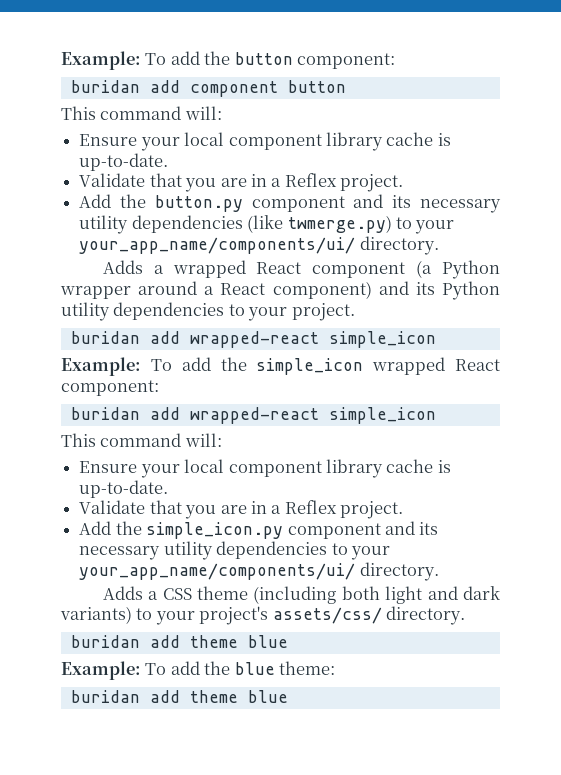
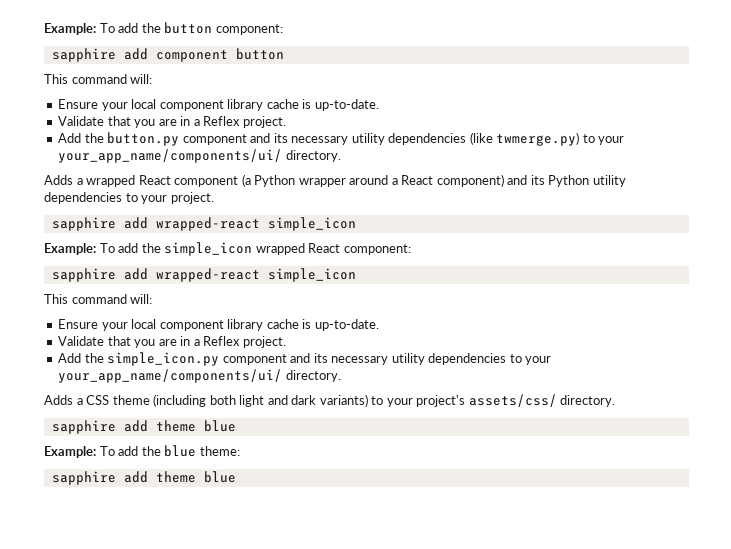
[70,80,140,93] buridan -> [51,48,116,62] sapphire
[70,331,140,344] buridan -> [51,217,116,231] sapphire
[70,407,140,420] buridan -> [51,268,116,282] sapphire
[70,635,140,648] buridan -> [51,420,116,434] sapphire
[70,690,140,703] buridan -> [51,471,116,485] sapphire

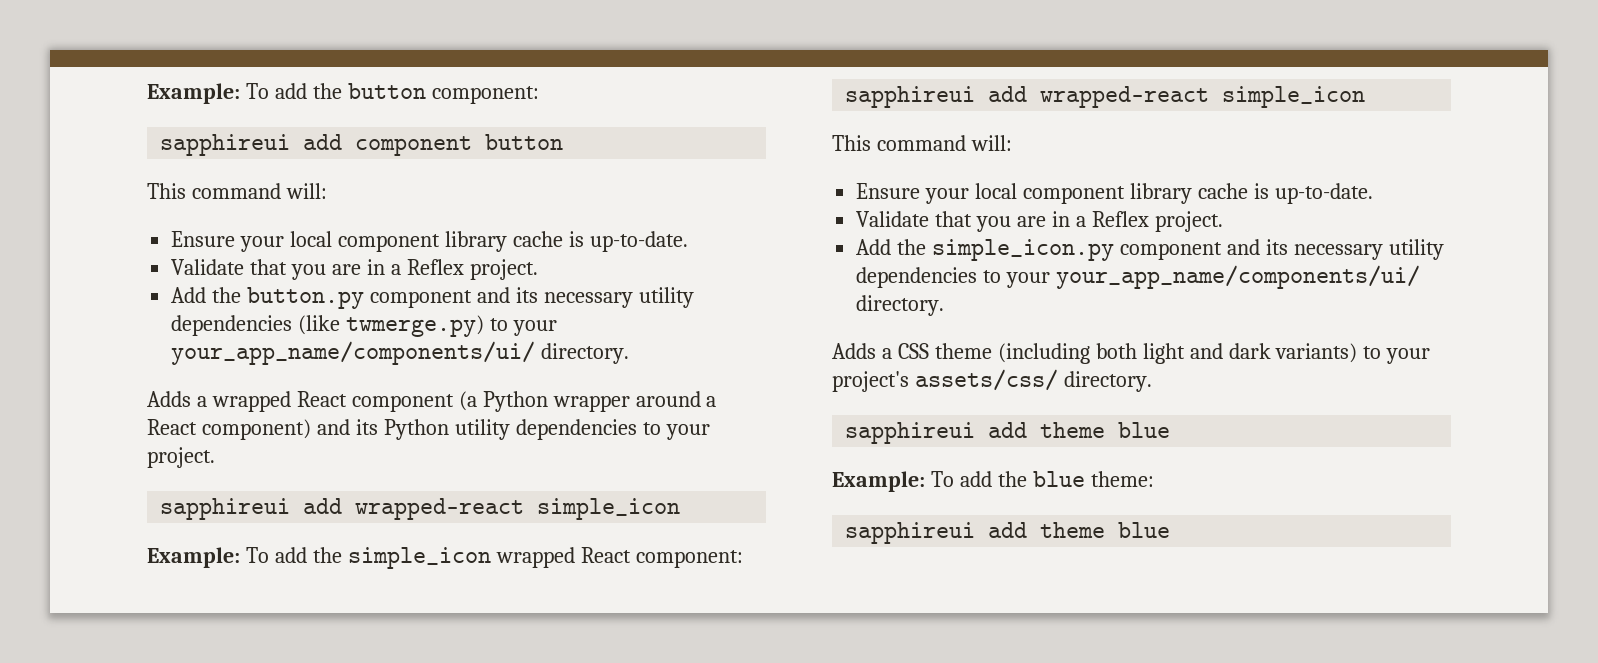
[51,48,116,62] sapphire -> [160,134,291,156] sapphireui
[51,217,116,231] sapphire -> [160,498,291,520] sapphireui
[51,268,116,282] sapphire -> [845,86,976,108] sapphireui
[51,420,116,434] sapphire -> [845,422,976,444] sapphireui
[51,471,116,485] sapphire -> [845,522,976,544] sapphireui

